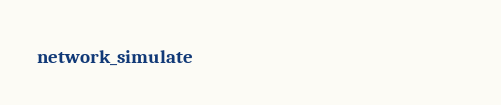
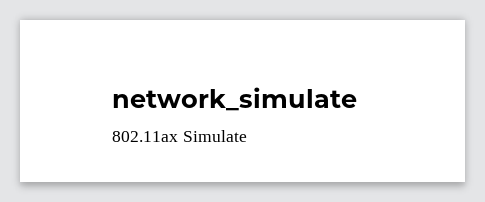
(193, 58) none -> [112,130,247,142] // 802.11ax Simulate

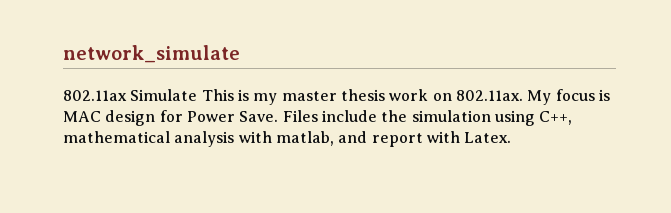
(247, 136) none -> [201,89,610,105] [63,110,573,126] [63,131,512,147] This is my master thesis work on 802.11ax. My focus is MAC design for Power Save. Files include the simulation using C++, mathematical analysis with matlab, and report with Latex.

